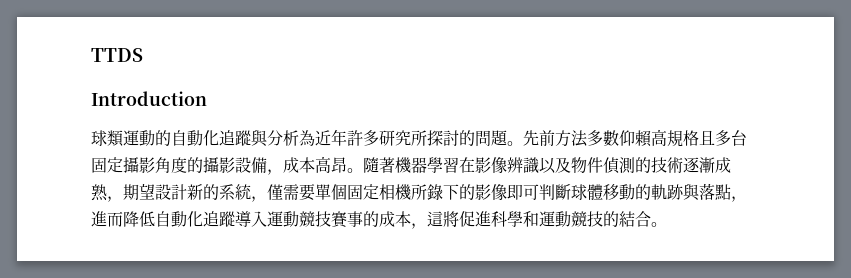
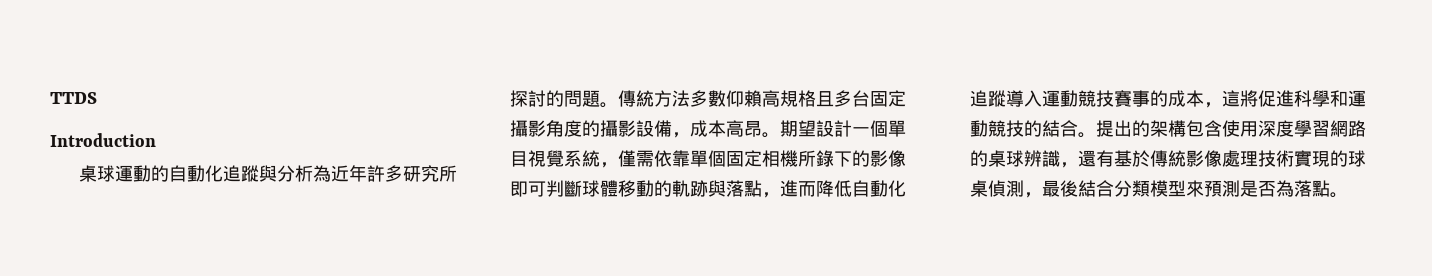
[91,130,124,147] 球類 -> [78,165,115,182] 桌球
[523,130,555,146] 先前 -> [618,90,654,107] 傳統
[363,157,731,174] [91,183,219,202] 隨著機器學習在影像辨識以及物件偵測的技術逐漸成熟，期望設計新的 -> [780,120,906,137] [510,150,564,167] 期望設計一個單目視覺
[299,184,315,201] 要 -> [654,150,690,167] 依靠
(667, 224) none -> [1096,120,1366,137] [970,150,1366,168] [970,180,1348,198] 提出的架構包含使用深度學習網路的桌球辨識，還有基於傳統影像處理技術實現的球桌偵測，最後結合分類模型來預測是否為落點。

